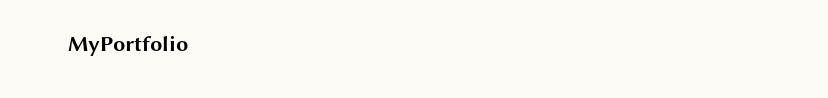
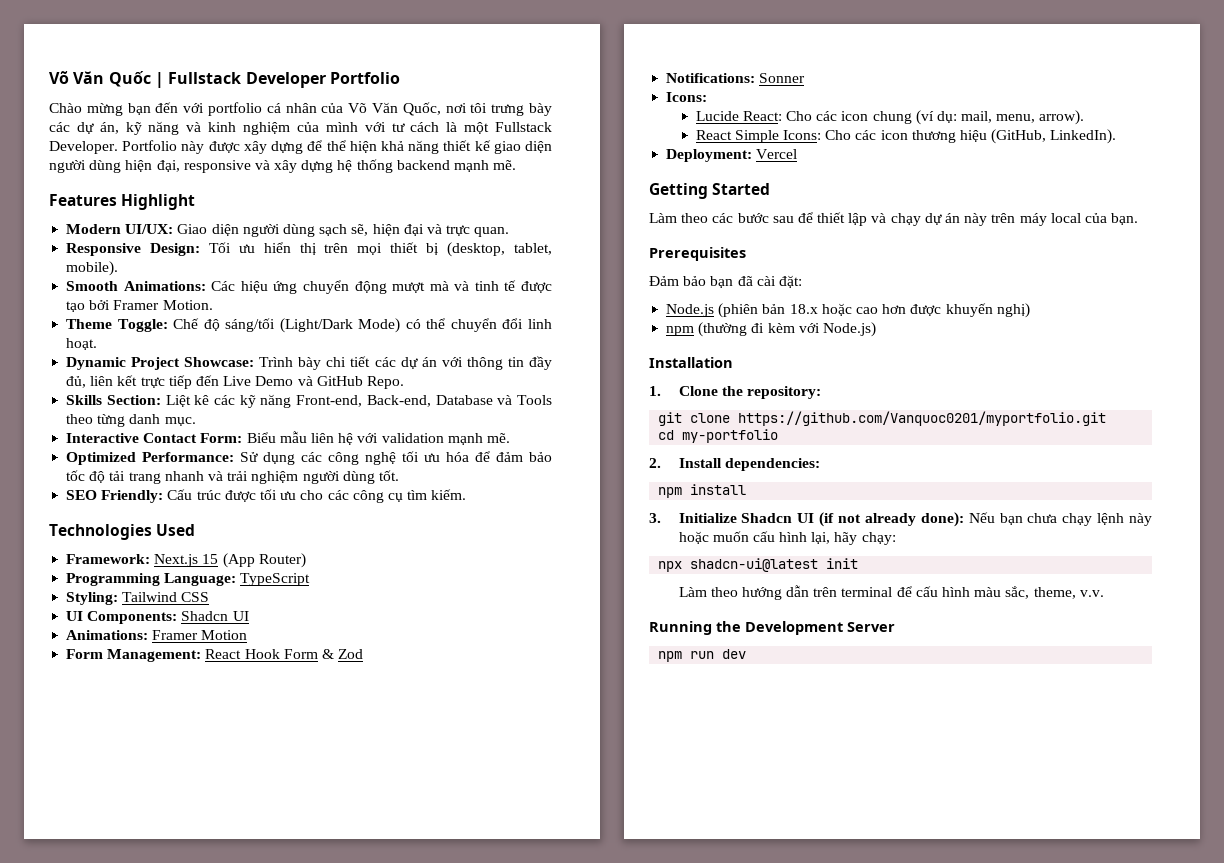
[68,35,188,56] MyPortfolio -> [49,71,400,88] [49,102,553,116] [49,121,552,135] [49,140,553,154] [49,159,517,173] [49,194,196,210] [66,224,510,237] [66,242,552,257] [66,261,119,276] [66,280,552,294] [66,300,213,312] [66,318,553,333] [66,338,98,350] [66,356,553,370] [66,375,404,389] [66,394,553,408] [66,414,196,427] [66,431,510,445] [66,451,552,465] [66,470,399,484] [66,489,467,503] [49,524,196,540] [66,553,306,568] [66,573,311,586] [66,592,210,605] [66,611,249,624] [66,630,248,640] [66,649,364,662] [666,73,806,83] [666,92,708,102] [695,110,1085,125] [695,129,1117,144] [666,149,798,162] [649,183,771,199] [649,212,1139,226] [649,247,746,261] [649,275,802,288] [666,303,1030,318] [666,322,876,337] [649,357,733,368] [649,386,821,399] [658,411,1107,426] [658,429,779,443] [649,458,820,471] [658,484,747,498] [649,512,1152,527] [678,531,896,545] [658,558,859,572] [678,585,1104,600] [649,621,895,635] [658,649,747,662] Võ Văn Quốc | Fullstack Developer Portfolio // Chào mừng bạn đến với portfolio cá nhân của Võ Văn Quốc, nơi tôi trưng bày các dự án, kỹ năng và kinh nghiệm của mình với tư cách là một Fullstack Developer. Portfolio này được xây dựng để thể hiện khả năng thiết kế giao diện người dùng hiện đại, responsive và xây dựng hệ thống backend mạnh mẽ. // Features Highlight // Modern UI/UX: Giao diện người dùng sạch sẽ, hiện đại và trực quan. // Responsive Design: Tối ưu hiển thị trên mọi thiết bị (desktop, tablet, mobile). // Smooth Animations: Các hiệu ứng chuyển động mượt mà và tinh tế được tạo bởi Framer Motion. // Theme Toggle: Chế độ sáng/tối (Light/Dark Mode) có thể chuyển đổi linh hoạt. // Dynamic Project Showcase: Trình bày chi tiết các dự án với thông tin đầy đủ, liên kết trực tiếp đến Live Demo và GitHub Repo. // Skills Section: Liệt kê các kỹ năng Front-end, Back-end, Database và Tools theo từng danh mục. // Interactive Contact Form: Biểu mẫu liên hệ với validation mạnh mẽ. // Optimized Performance: Sử dụng các công nghệ tối ưu hóa để đảm bảo tốc độ tải trang nhanh và trải nghiệm người dùng tốt. // SEO Friendly: Cấu trúc được tối ưu cho các công cụ tìm kiếm. // Technologies Used // Framework: Next.js 15 (App Router) // Programming Language: TypeScript // Styling: Tailwind CSS // UI Components: Shadcn UI // Animations: Framer Motion // Form Management: React Hook Form & Zod // Notifications: Sonner // Icons: // Lucide React: Cho các icon chung (ví dụ: mail, menu, arrow). // React Simple Icons: Cho các icon thương hiệu (GitHub, LinkedIn). // Deployment: Vercel // Getting Started // Làm theo các bước sau để thiết lập và chạy dự án này trên máy local của bạn. // Prerequisites // Đảm bảo bạn đã cài đặt: // Node.js (phiên bản 18.x hoặc cao hơn được khuyến nghị) // npm (thường đi kèm với Node.js) // Installation // 1. Clone the repository: // git clone https://github.com/Vanquoc0201/myportfolio.git // cd my-portfolio // 2. Install dependencies: // npm install // 3. Initialize Shadcn UI (if not already done): Nếu bạn chưa chạy lệnh này hoặc muốn cấu hình lại, hãy chạy: // npx shadcn-ui@latest init // Làm theo hướng dẫn trên terminal để cấu hình màu sắc, theme, v.v. // Running the Development Server // npm run dev

